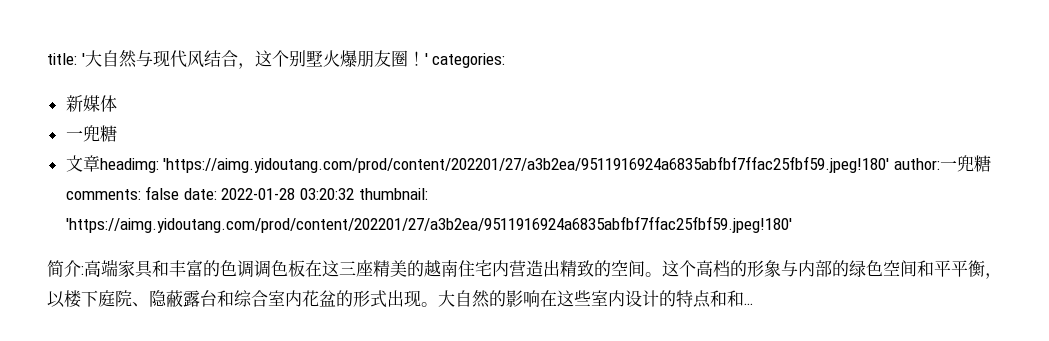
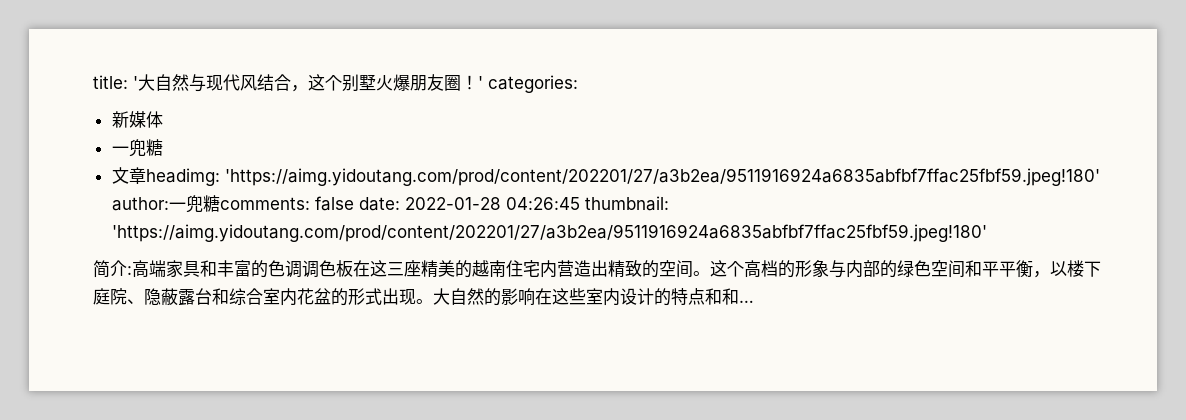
[300,188,355,200] 03:20:32 -> [505,197,580,210] 04:26:45

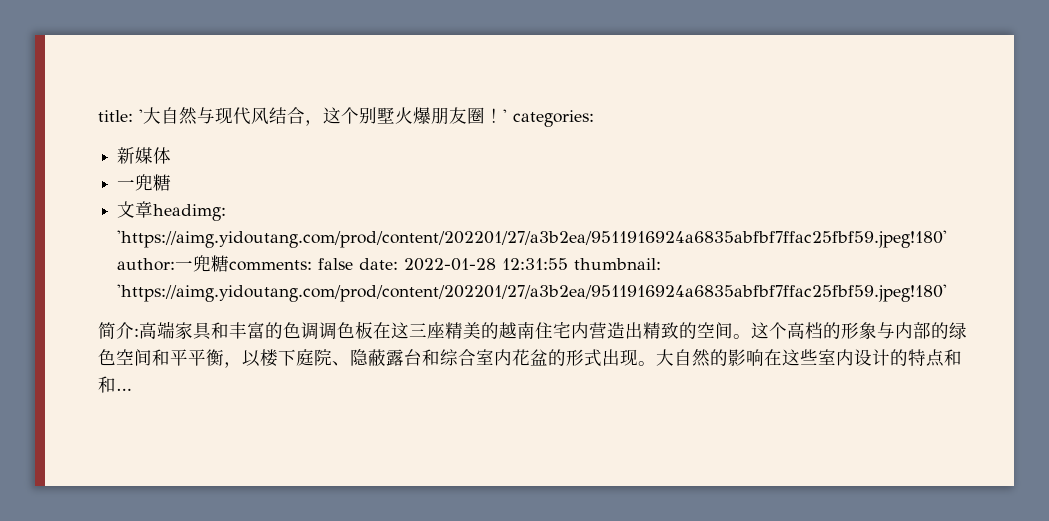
[505,197,580,210] 04:26:45 -> [502,258,569,270] 12:31:55

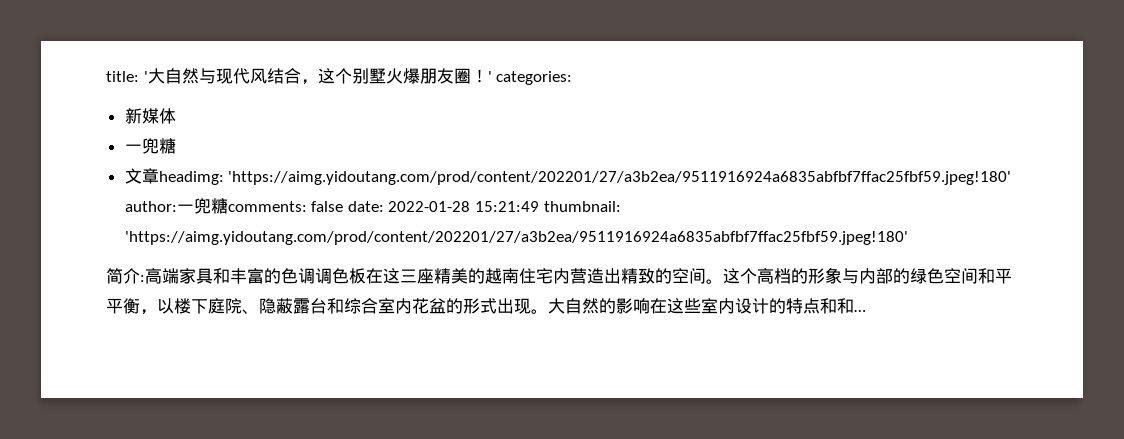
[502,258,569,270] 12:31:55 -> [475,201,540,212] 15:21:49

